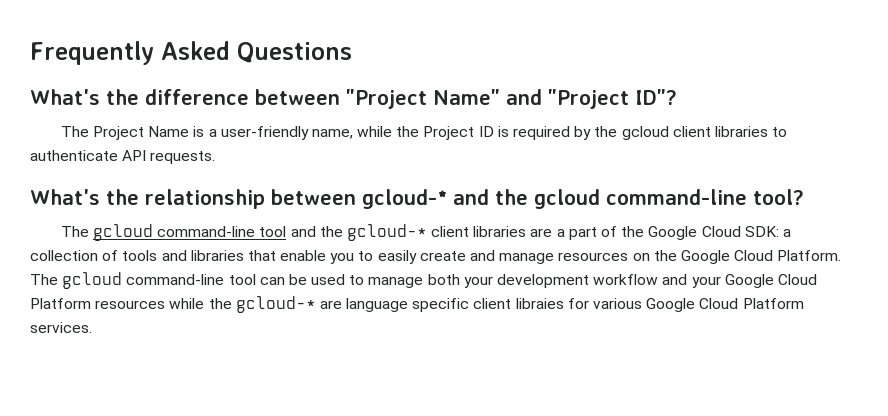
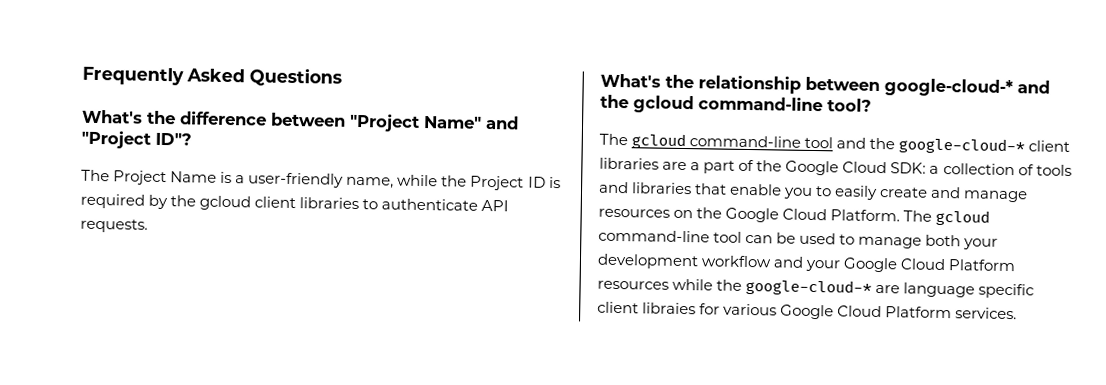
[362,189,447,209] gcloud-* -> [884,78,1013,98] google-cloud-*
[346,224,427,241] gcloud-* -> [898,137,1026,155] google-cloud-*
[235,296,316,313] gcloud-* -> [745,278,873,296] google-cloud-*

